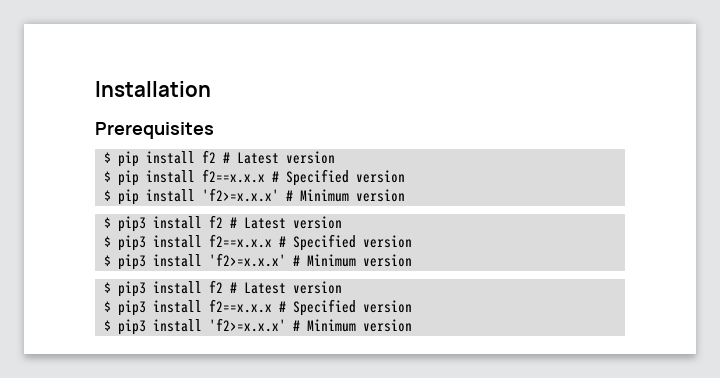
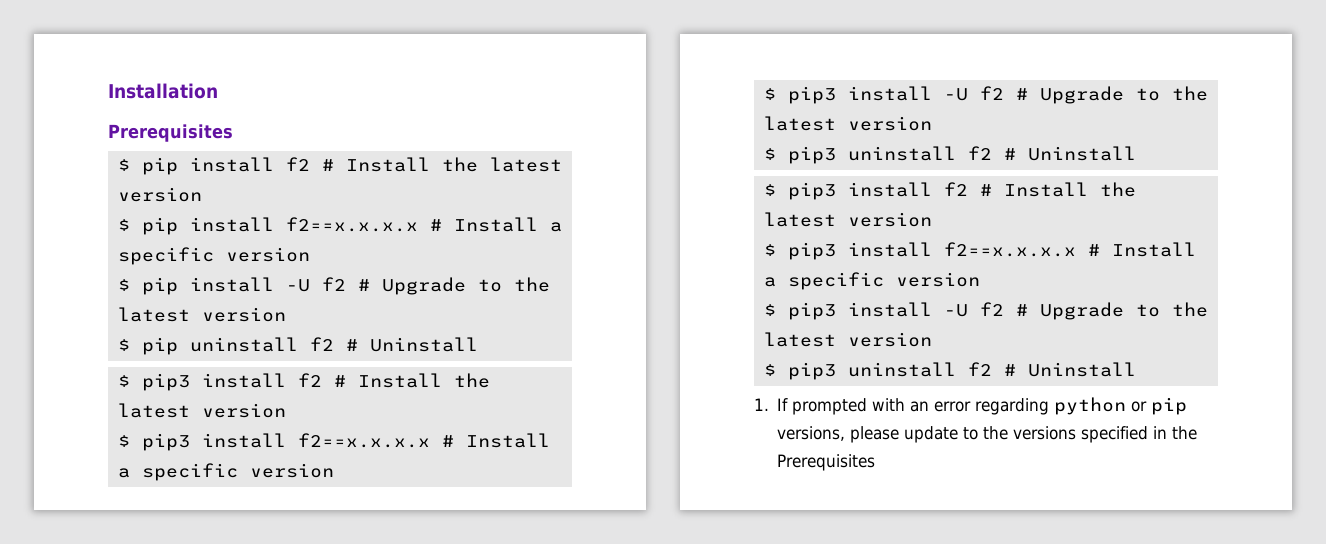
[236,151,335,164] [103,169,405,186] [103,188,405,205] [103,215,342,232] [103,234,412,251] [103,253,412,270] [103,280,342,297] [103,299,412,316] [103,318,412,335] Latest version // $ pip install f2==x.x.x # Specified version // $ pip install 'f2>=x.x.x' # Minimum version // $ pip3 install f2 # Latest version // $ pip3 install f2==x.x.x # Specified version // $ pip3 install 'f2>=x.x.x' # Minimum version // $ pip3 install f2 # Latest version // $ pip3 install f2==x.x.x # Specified version // $ pip3 install 'f2>=x.x.x' # Minimum version -> [345,157,562,172] [117,187,202,202] [117,217,562,235] [117,247,310,265] [117,277,550,295] [117,307,286,322] [117,337,478,355] [117,373,490,391] [117,403,286,418] [117,433,550,451] [117,463,334,481] [763,86,1208,104] [763,116,932,131] [763,146,1136,164] [763,182,1136,200] [763,212,932,227] [763,242,1196,260] [763,272,980,290] [763,302,1208,320] [763,332,932,347] [763,362,1136,380] [754,397,1188,415] [777,426,1198,443] [777,454,876,471] Install the latest version // $ pip install f2==x.x.x.x # Install a specific version // $ pip install -U f2 # Upgrade to the latest version // $ pip uninstall f2 # Uninstall // $ pip3 install f2 # Install the latest version // $ pip3 install f2==x.x.x.x # Install a specific version // $ pip3 install -U f2 # Upgrade to the latest version // $ pip3 uninstall f2 # Uninstall // $ pip3 install f2 # Install the latest version // $ pip3 install f2==x.x.x.x # Install a specific version // $ pip3 install -U f2 # Upgrade to the latest version // $ pip3 uninstall f2 # Uninstall // 1. If prompted with an error regarding python or pip versions, please update to the versions specified in the Prerequisites

